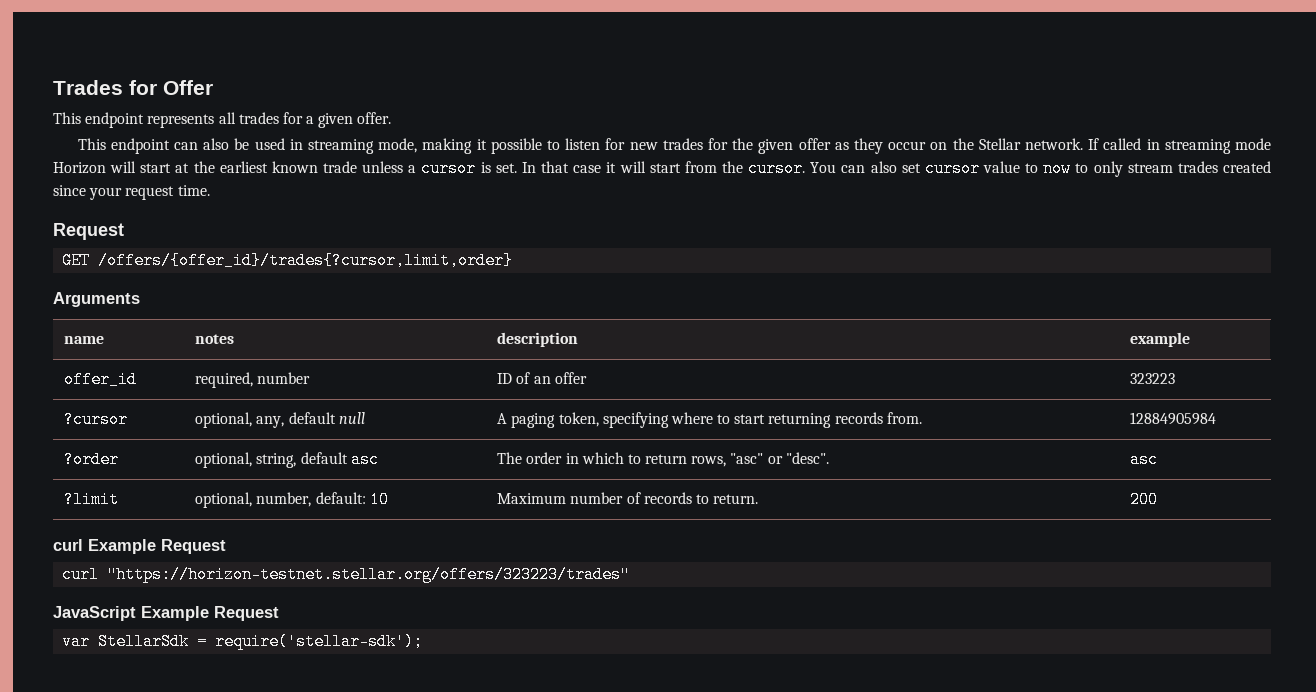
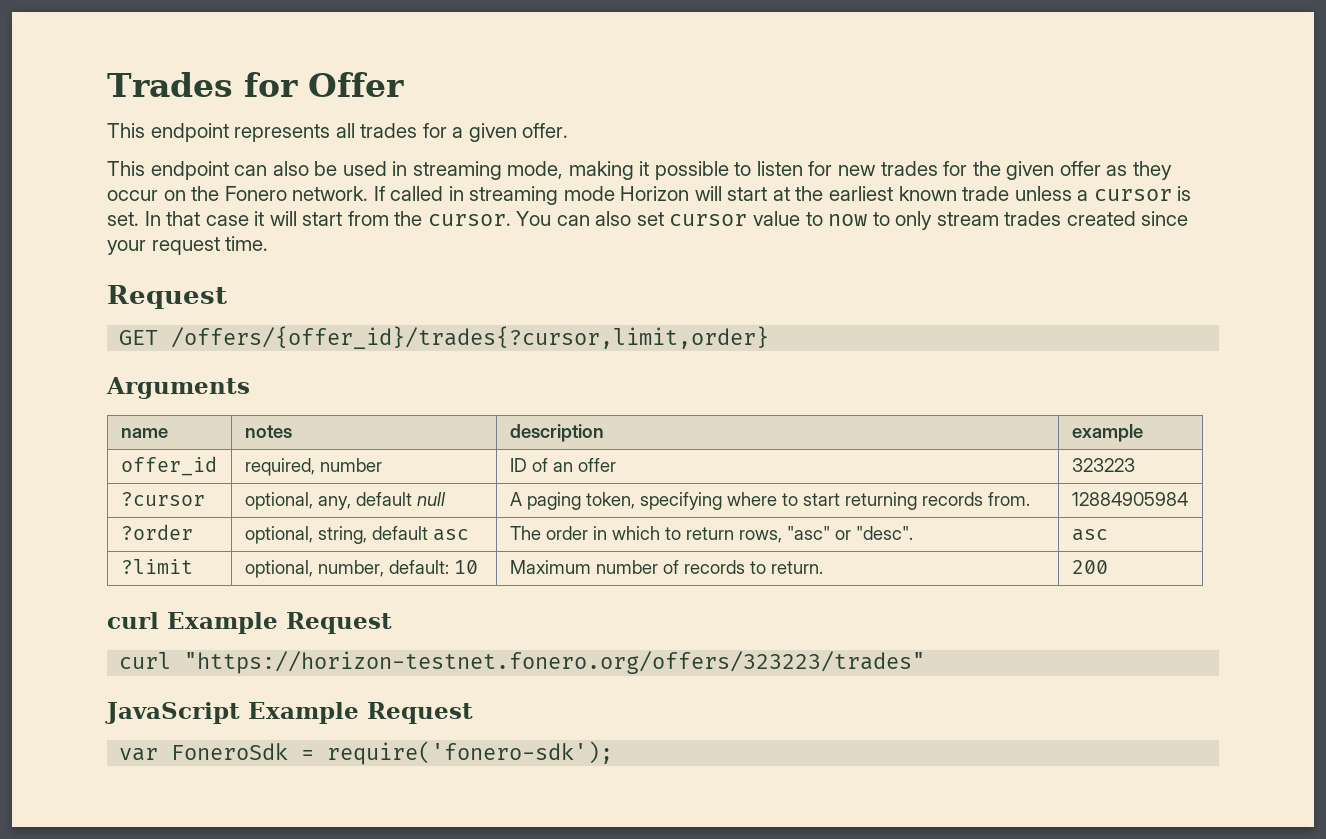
[978,138,1021,150] Stellar -> [224,186,287,201] Fonero
[107,566,631,583] "https://horizon-testnet.stellar.org/offers/323223/trades" -> [184,651,926,674] "https://horizon-testnet.fonero.org/offers/323223/trades"
[98,633,424,650] StellarSdk = require('stellar-sdk'); -> [171,741,614,765] FoneroSdk = require('fonero-sdk');

